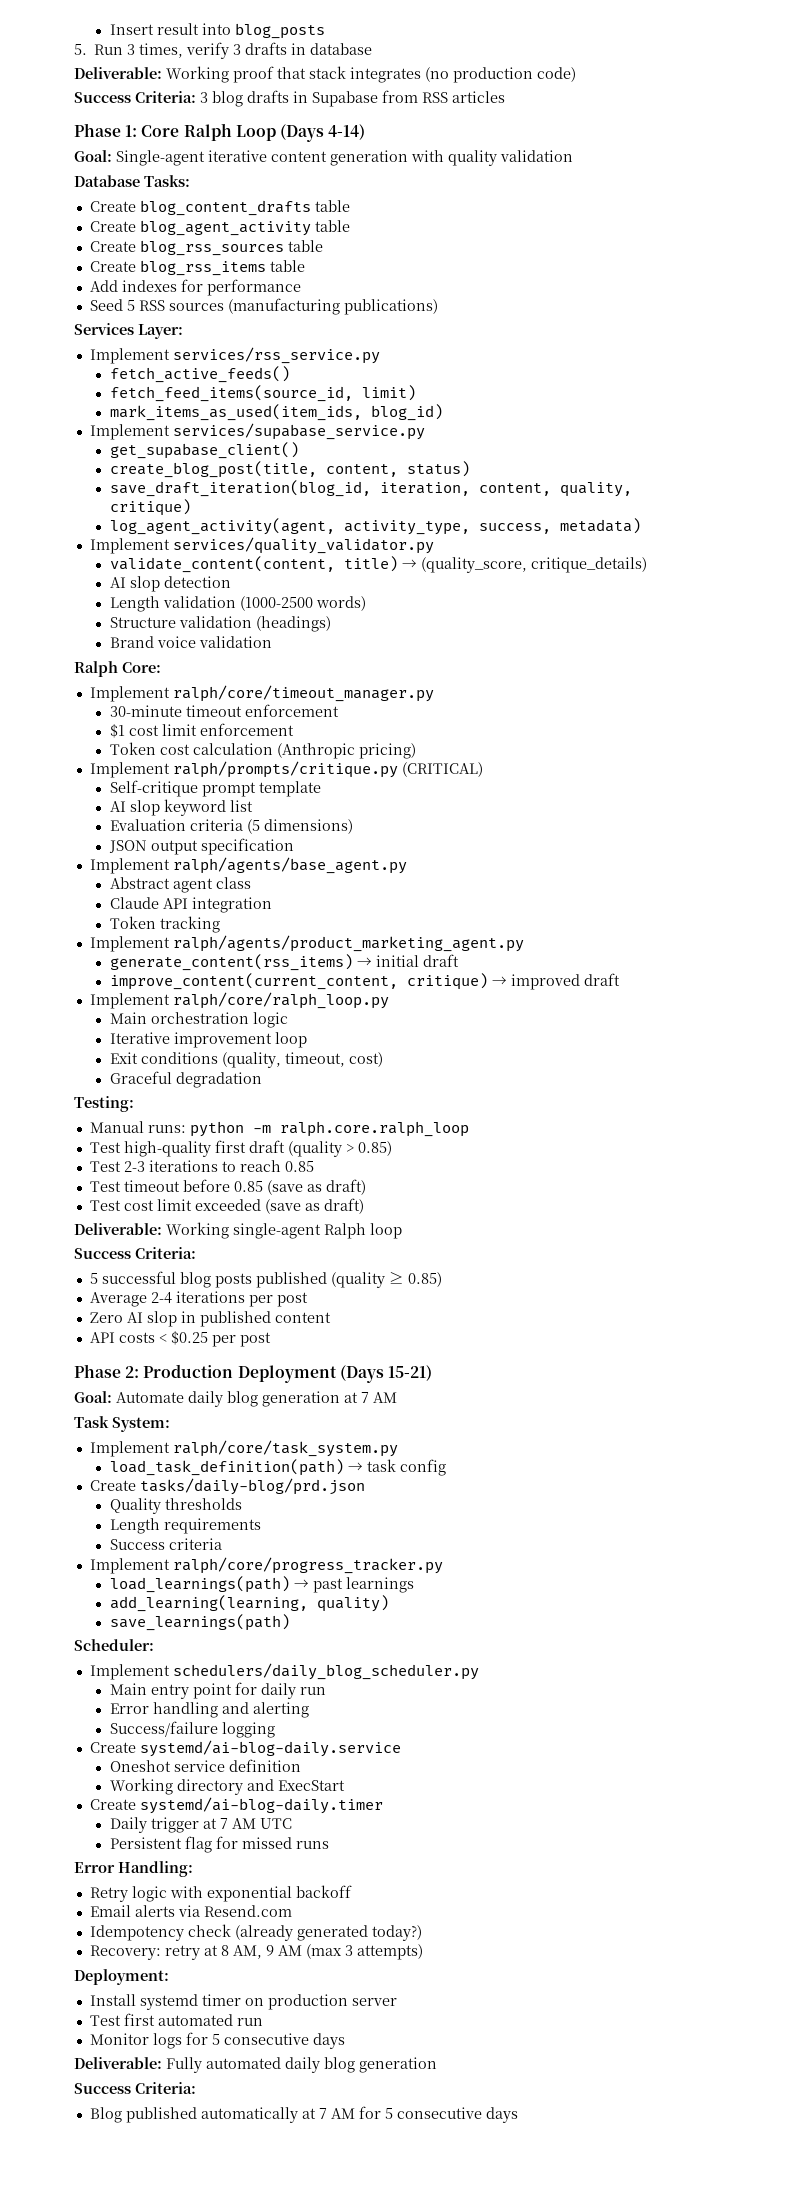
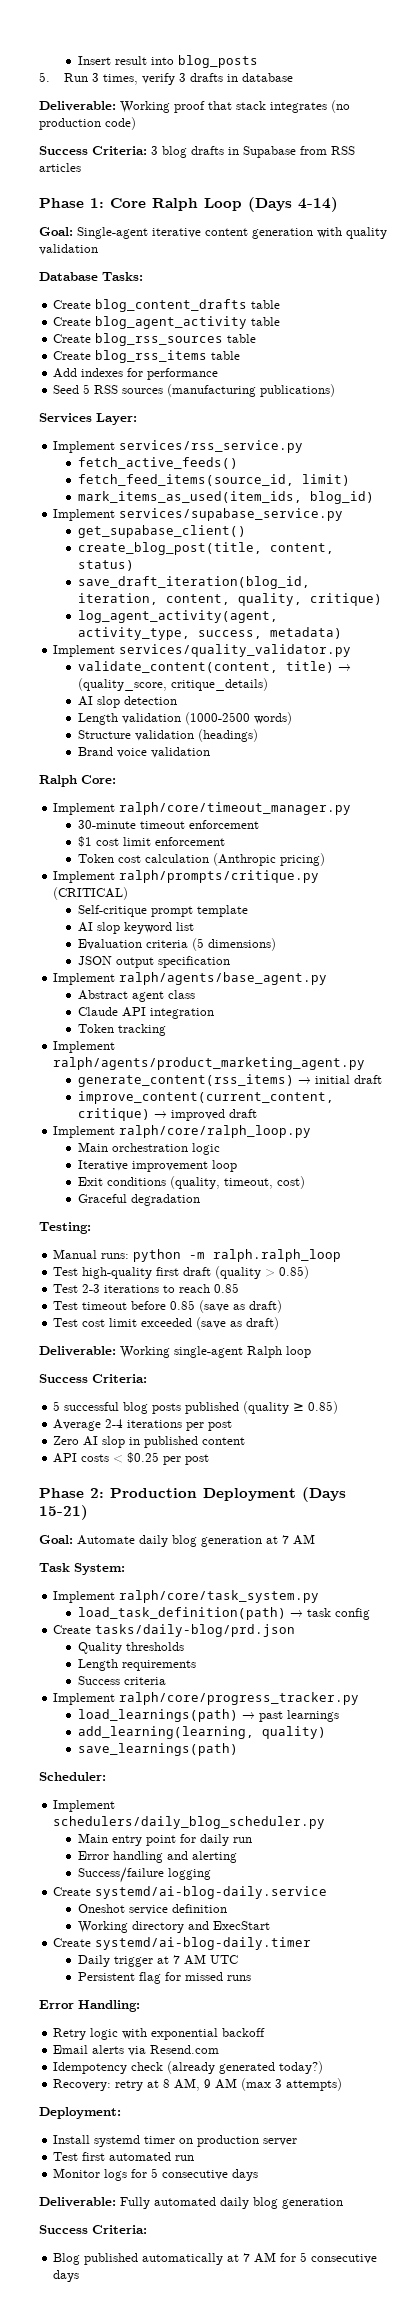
[279,1121,469,1137] ralph.core.ralph_loop -> [213,1249,342,1262] ralph.ralph_loop

